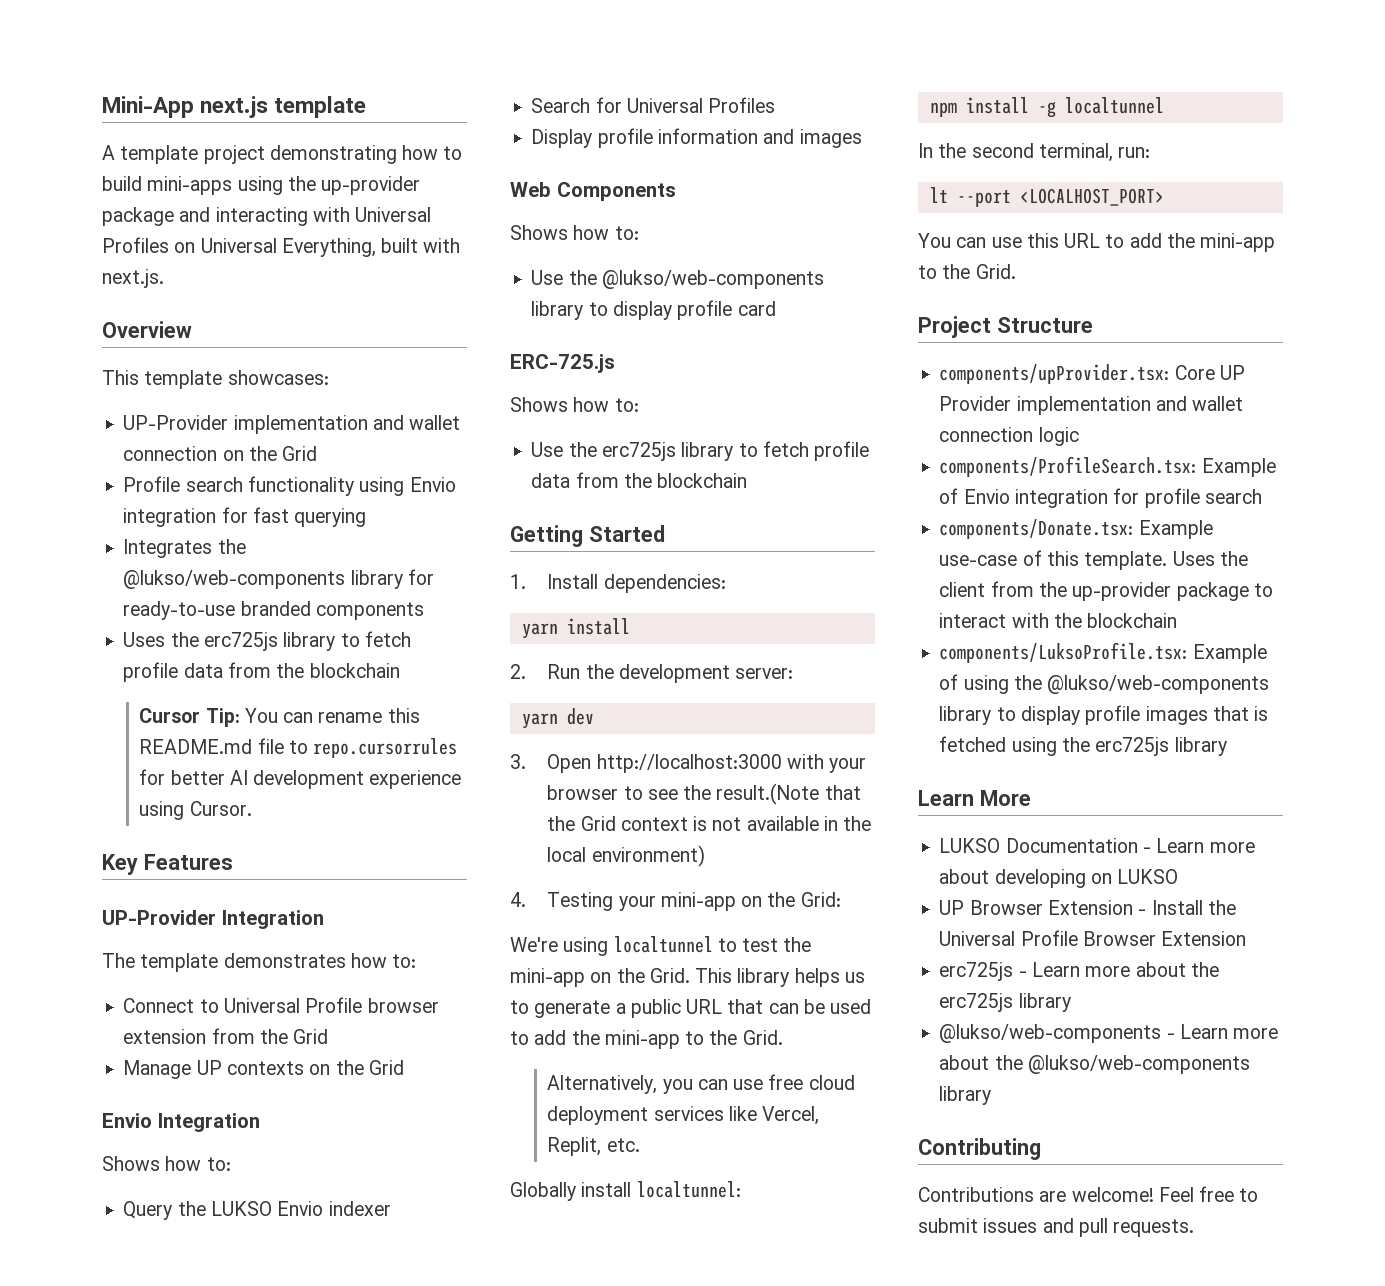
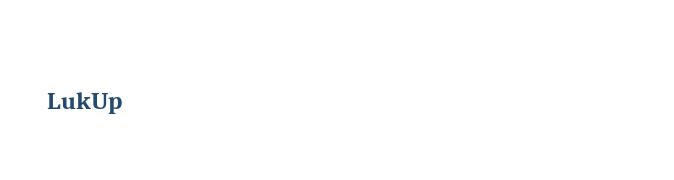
[102,96,367,118] [102,145,463,164] [102,176,421,195] [102,207,432,226] [102,237,461,257] [102,269,164,288] [102,321,192,338] [102,370,329,389] [123,415,461,434] [123,446,318,461] [123,476,456,496] [123,507,367,527] [123,539,246,558] [123,569,434,589] [123,601,424,620] [123,631,411,651] [123,662,400,682] [139,708,420,727] [139,738,458,758] [139,769,462,789] [139,801,252,820] [102,854,233,875] [102,910,324,929] [102,953,417,972] [123,997,439,1013] [123,1028,329,1044] [123,1060,404,1079] [102,1113,260,1132] [102,1156,231,1171] [123,1201,391,1220] [531,97,776,113] [531,128,862,148] [510,182,676,201] [510,225,639,240] [531,270,824,289] [531,300,776,320] [510,354,615,373] [510,397,639,412] [531,441,870,461] [531,472,748,488] [510,525,665,547] [510,574,726,593] [521,618,630,639] [510,664,794,683] [521,708,594,729] [510,754,867,773] [547,783,861,805] [547,816,872,831] [547,845,705,867] [510,892,841,911] [510,936,812,956] [510,968,865,987] [510,999,872,1018] [510,1030,783,1049] [547,1074,855,1094] [547,1106,820,1125] [547,1137,640,1156] [510,1181,741,1201] [929,97,1164,118] [918,143,1151,162] [929,187,1164,207] [918,233,1276,252] [918,264,1016,279] [918,316,1093,338] [939,364,1245,384] [939,396,1244,415] [939,427,1079,446] [939,456,1276,477] [939,488,1262,508] [939,519,1213,539] [939,550,1248,570] [939,581,1273,601] [939,613,1178,628] [939,642,1267,663] [939,674,1270,694] [939,705,1269,725] [939,736,1227,756] [918,790,1031,806] [939,838,1255,853] [939,869,1179,888] [939,900,1236,915] [939,930,1247,946] [939,962,1219,981] [939,993,1071,1012] [939,1024,1279,1043] [939,1055,1250,1074] [939,1086,992,1105] [918,1138,1041,1160] [918,1186,1259,1202] [918,1218,1195,1237] Mini-App next.js template // A template project demonstrating how to build mini-apps using the up-provider package and interacting with Universal Profiles on Universal Everything, built with next.js. // Overview // This template showcases: // UP-Provider implementation and wallet connection on the Grid // Profile search functionality using Envio integration for fast querying // Integrates the @lukso/web-components library for ready-to-use branded components // Uses the erc725js library to fetch profile data from the blockchain // Cursor Tip: You can rename this README.md file to repo.cursorrules for better AI development experience using Cursor. // Key Features // UP-Provider Integration // The template demonstrates how to: // Connect to Universal Profile browser extension from the Grid // Manage UP contexts on the Grid // Envio Integration // Shows how to: // Query the LUKSO Envio indexer // Search for Universal Profiles // Display profile information and images // Web Components // Shows how to: // Use the @lukso/web-components library to display profile card // ERC-725.js // Shows how to: // Use the erc725js library to fetch profile data from the blockchain // Getting Started // 1. Install dependencies: // yarn install // 2. Run the development server: // yarn dev // 3. Open http://localhost:3000 with your browser to see the result.(Note that the Grid context is not available in the local environment) // 4. Testing your mini-app on the Grid: // We're using localtunnel to test the mini-app on the Grid. This library helps us to generate a public URL that can be used to add the mini-app to the Grid. // Alternatively, you can use free cloud deployment services like Vercel, Replit, etc. // Globally install localtunnel: // npm install -g localtunnel // In the second terminal, run: // lt --port <LOCALHOST_PORT> // You can use this URL to add the mini-app to the Grid. // Project Structure // components/upProvider.tsx: Core UP Provider implementation and wallet connection logic // components/ProfileSearch.tsx: Example of Envio integration for profile search // components/Donate.tsx: Example use-case of this template. Uses the client from the up-provider package to interact with the blockchain // components/LuksoProfile.tsx: Example of using the @lukso/web-components library to display profile images that is fetched using the erc725js library // Learn More // LUKSO Documentation - Learn more about developing on LUKSO // UP Browser Extension - Install the Universal Profile Browser Extension // erc725js - Learn more about the erc725js library // @lukso/web-components - Learn more about the @lukso/web-components library // Contributing // Contributions are welcome! Feel free to submit issues and pull requests. -> [47,92,122,114] LukUp

